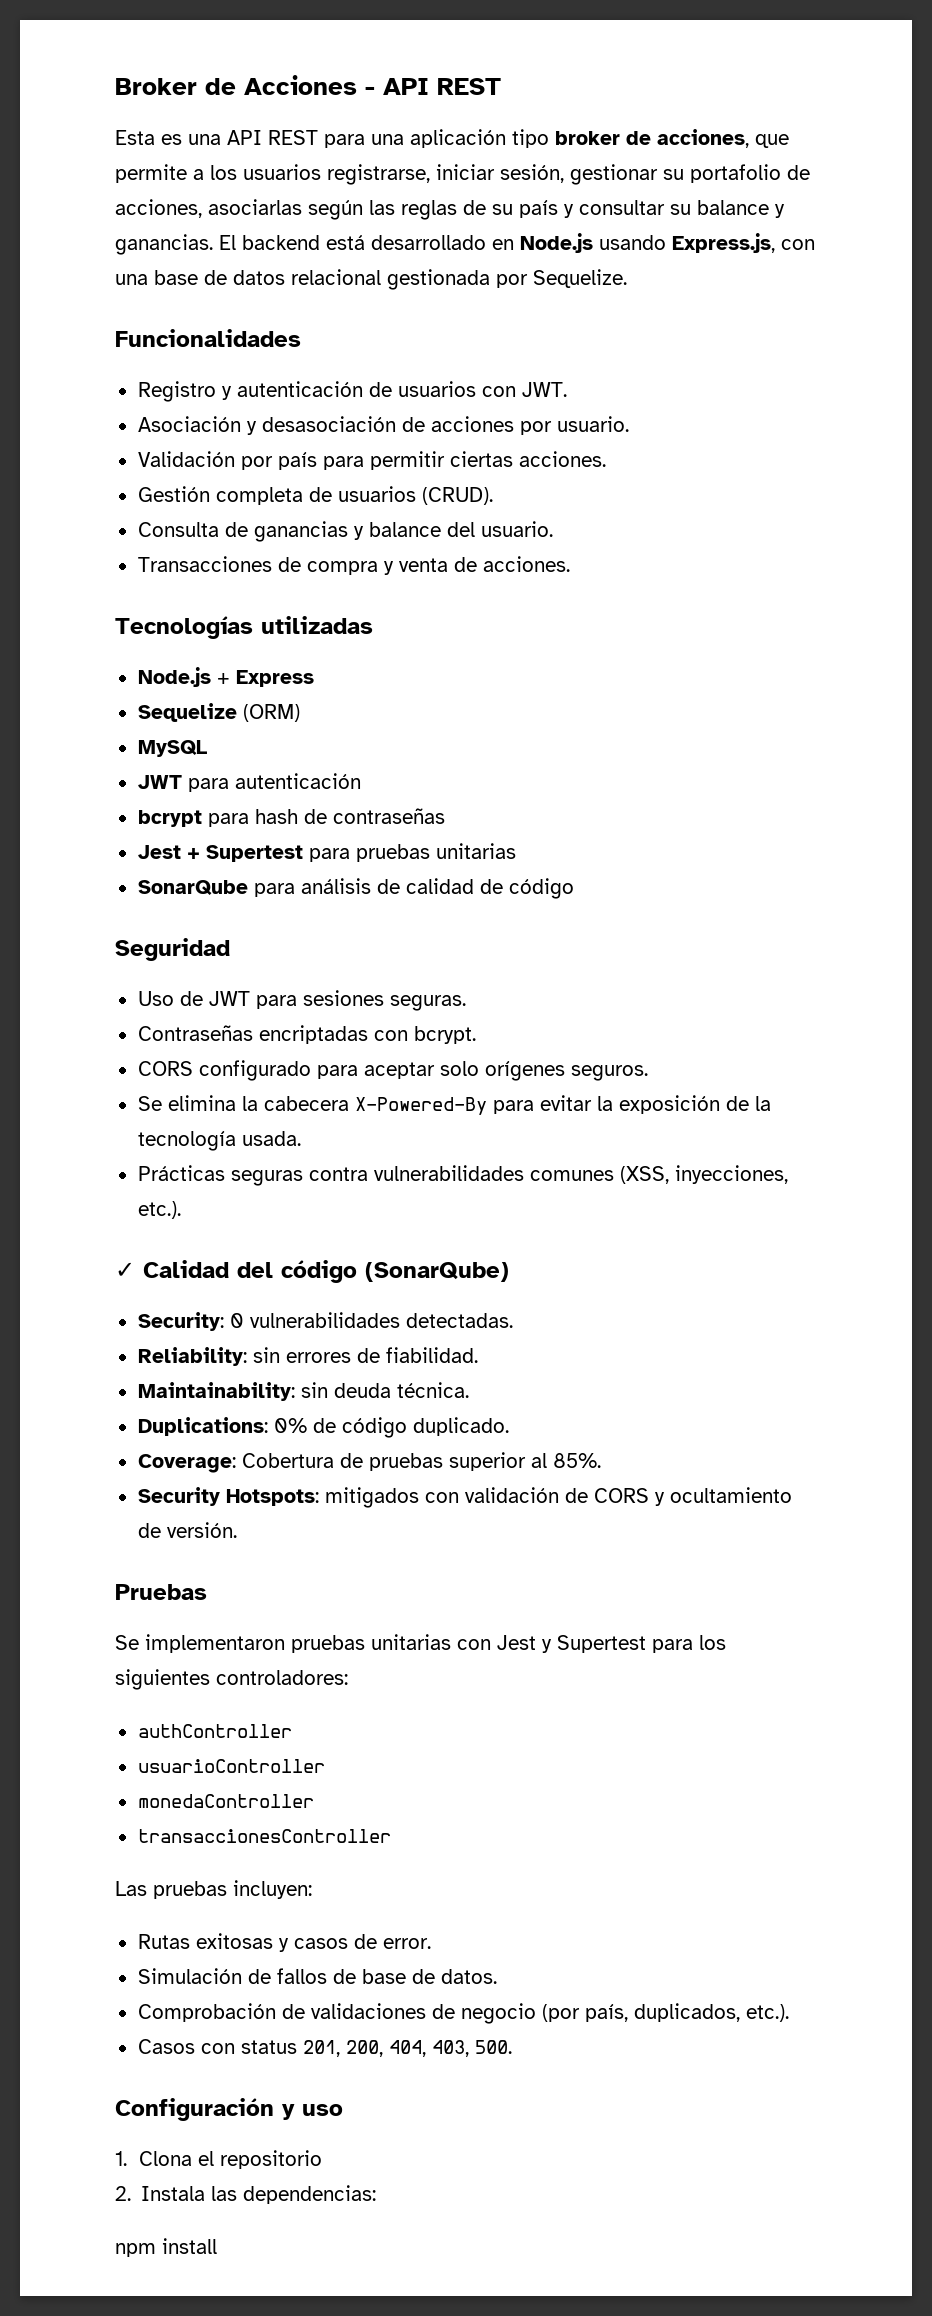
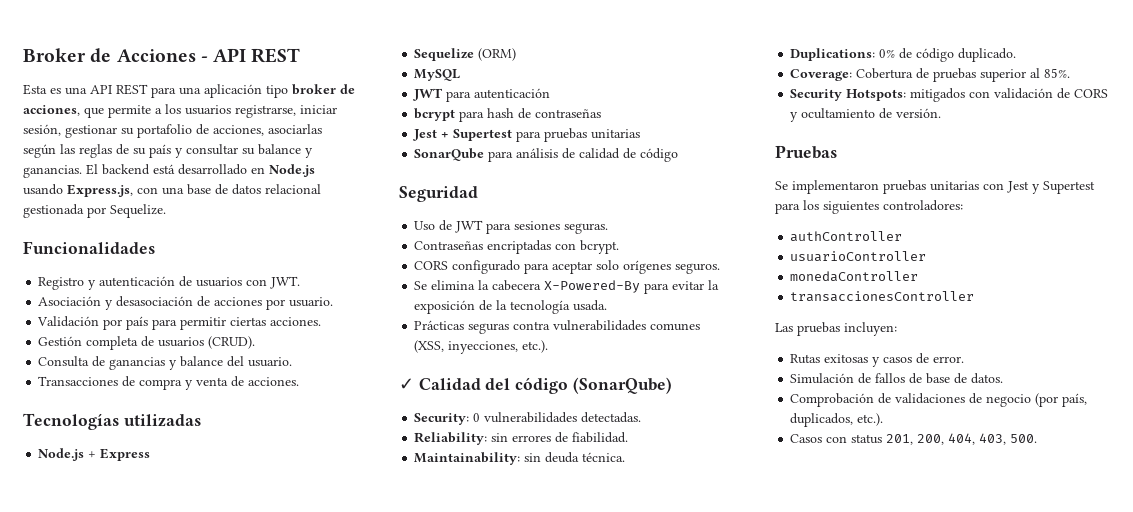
[115,2098,343,2121] [115,2150,323,2169] [115,2185,377,2204] [115,2238,217,2257] // Configuración y uso // 1. Clona el repositorio // 2. Instala las dependencias: // npm install -> (1038, 438) none

